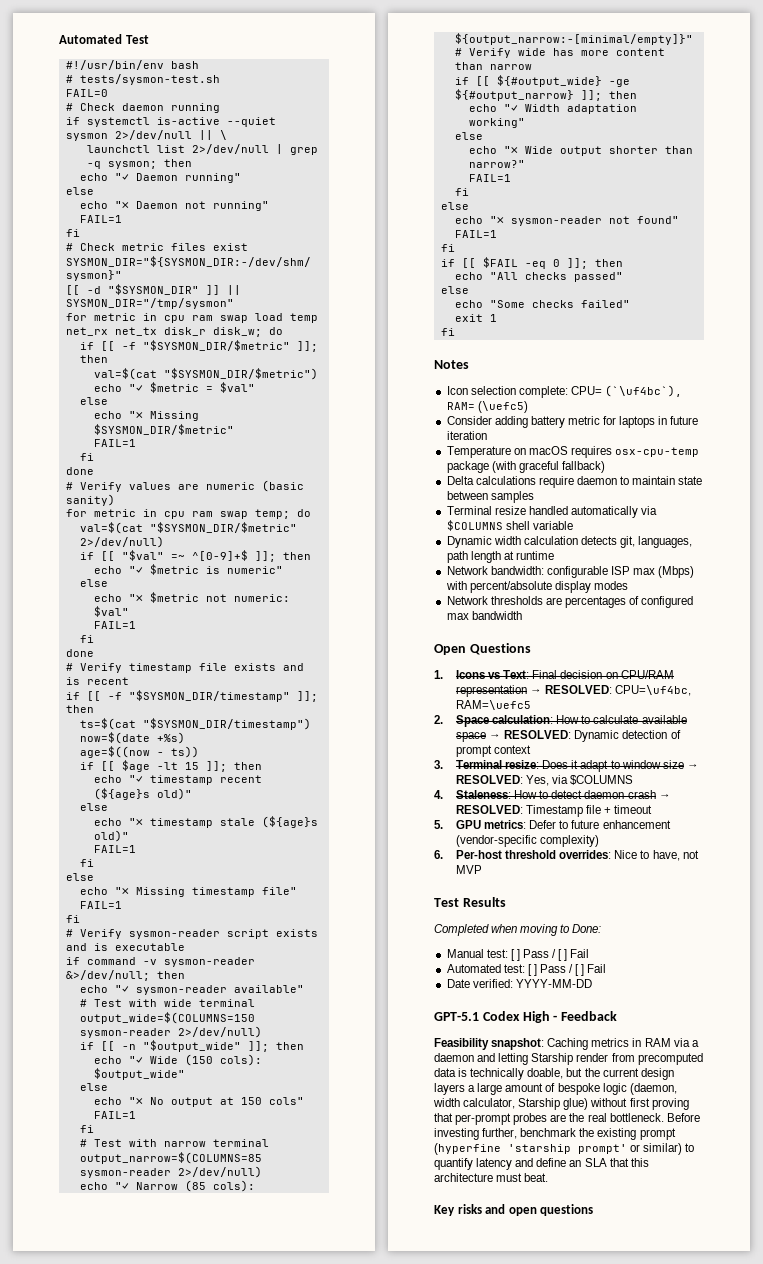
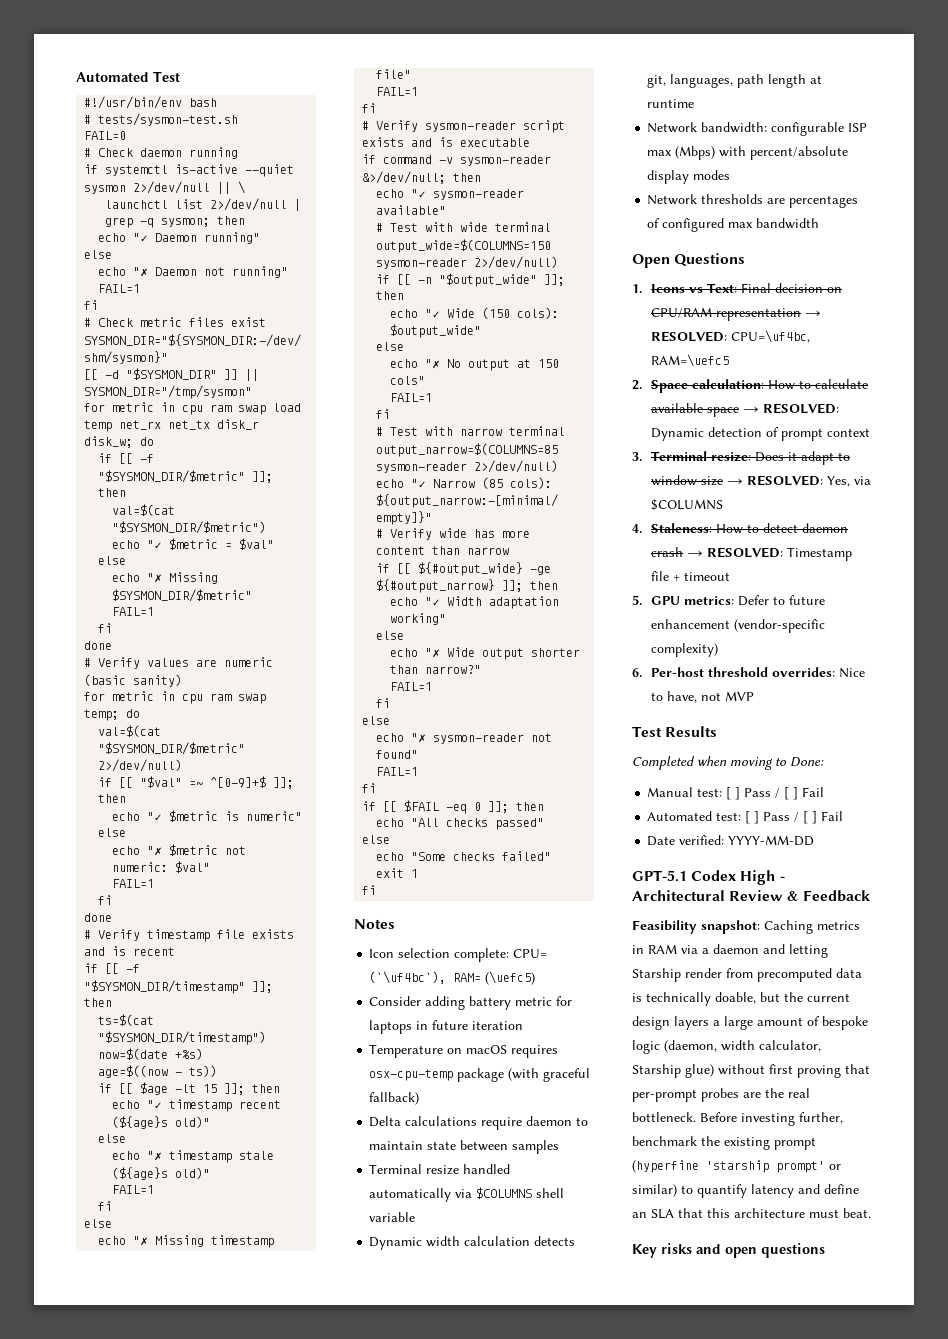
(558, 1018) none -> [632,890,799,901] Architectural Review &

